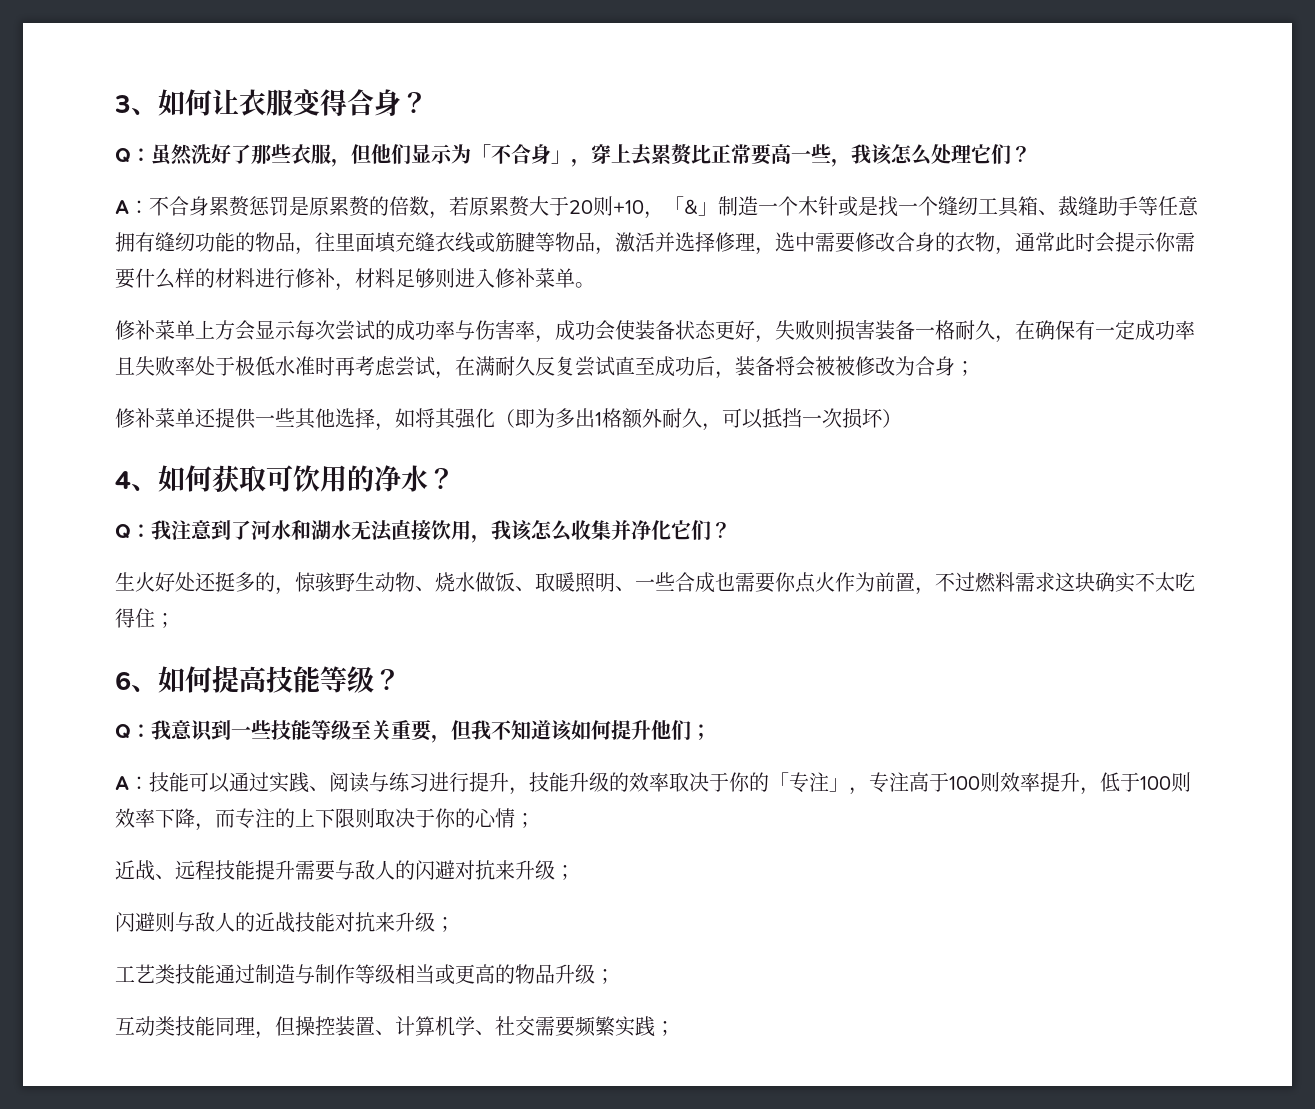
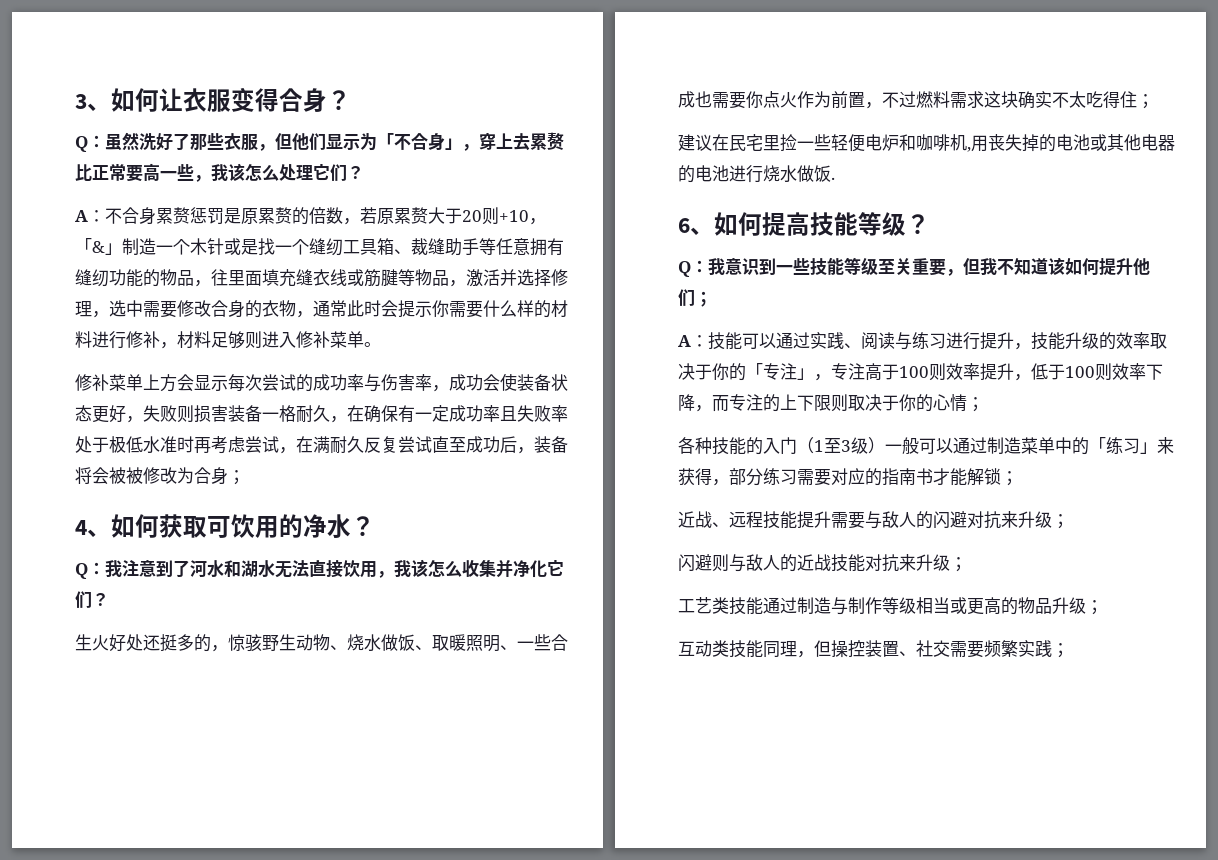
[115,408,902,431] // 修补菜单还提供一些其他选择，如将其强化（即为多出1格额外耐久，可以抵挡一次损坏） -> (245, 477) none
(175, 620) none -> [678,134,1175,152] [678,165,835,183] // 建议在民宅里捡一些轻便电炉和咖啡机,用丧失掉的电池或其他电器的电池进行烧水做饭.
(535, 820) none -> [678,437,1174,455] [678,468,1018,486] // 各种技能的入门（1至3级）一般可以通过制造菜单中的「练习」来获得，部分练习需要对应的指南书才能解锁；
[395,1016,495,1036] 计算机学、 -> (916, 653) none

